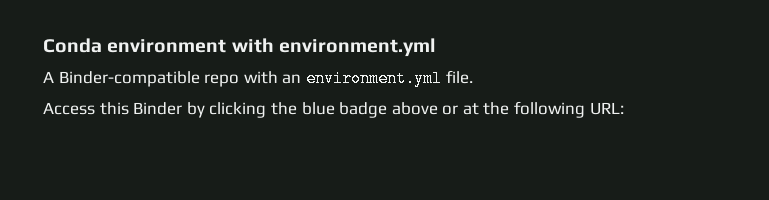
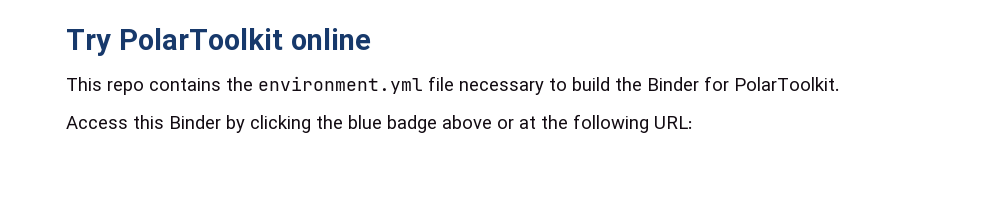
[43,38,436,57] [43,70,473,87] Conda environment with environment.yml // A Binder-compatible repo with an environment.yml file. -> [66,28,371,56] [66,76,839,95] Try PolarToolkit online // This repo contains the environment.yml file necessary to build the Binder for PolarToolkit.

